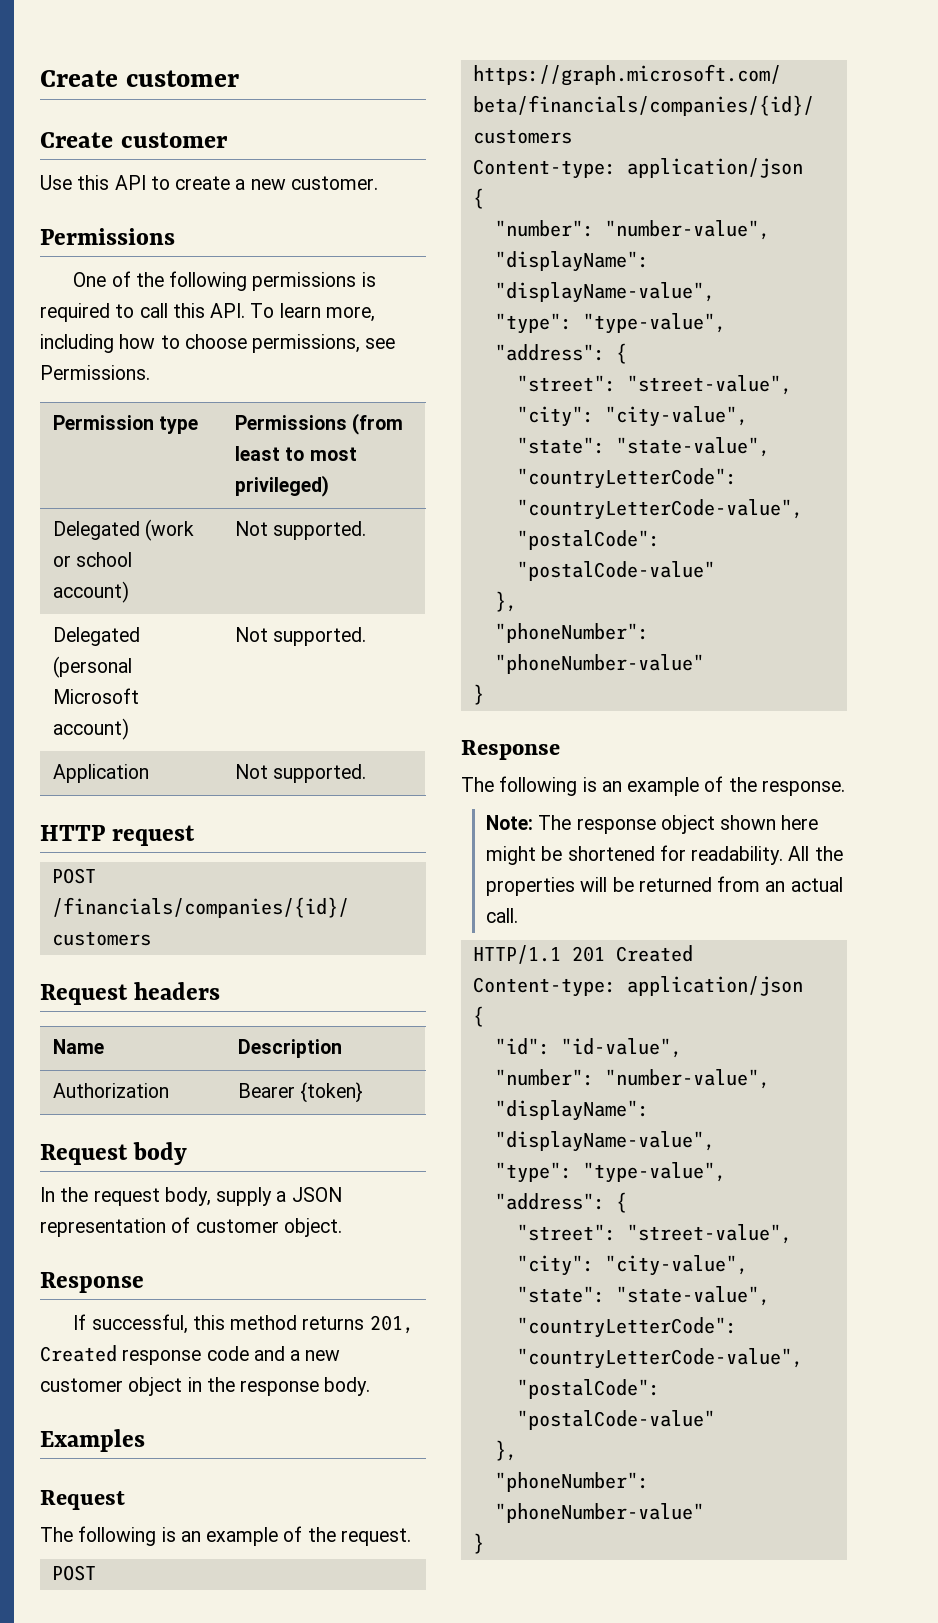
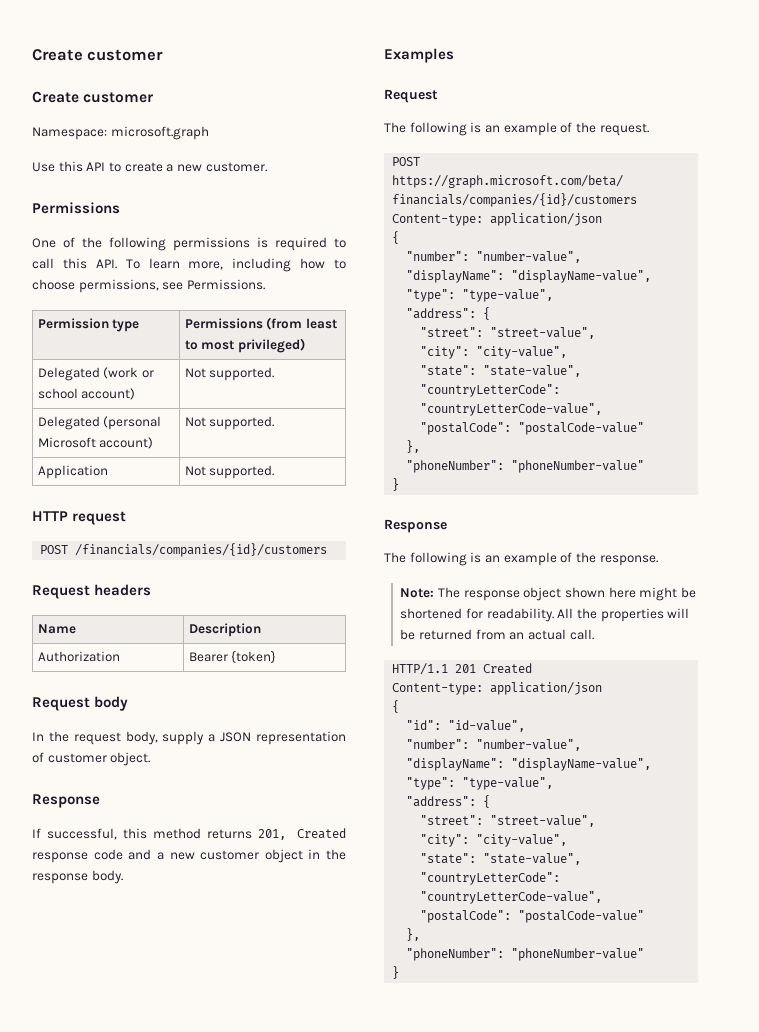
(228, 140) none -> [32,126,209,140] // Namespace: microsoft.graph

